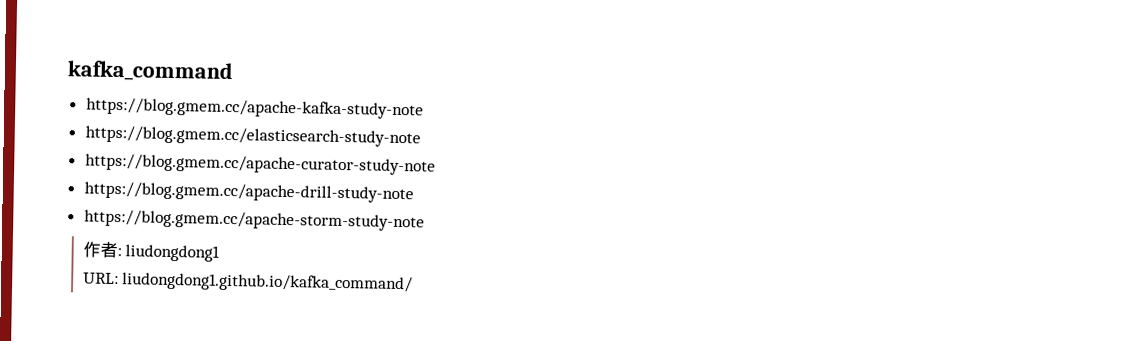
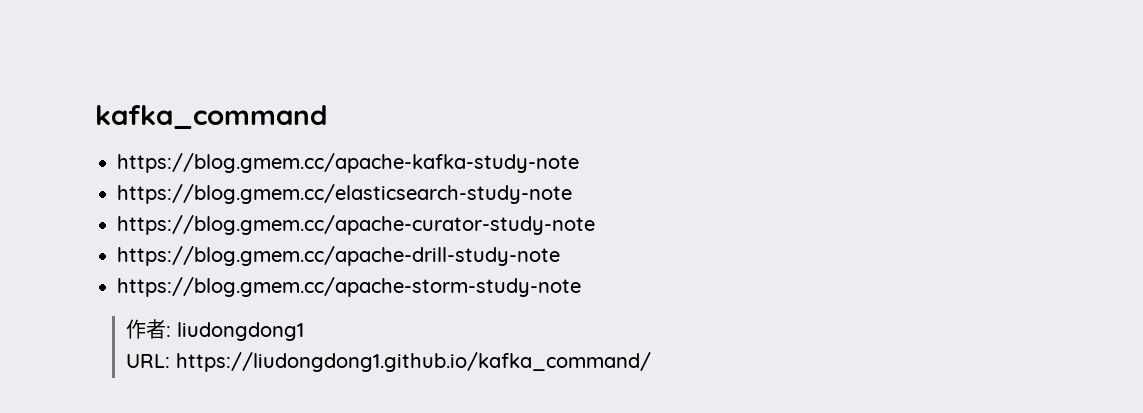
[122,272,414,294] liudongdong1.github.io/kafka_command/ -> [175,352,651,372] https://liudongdong1.github.io/kafka_command/

